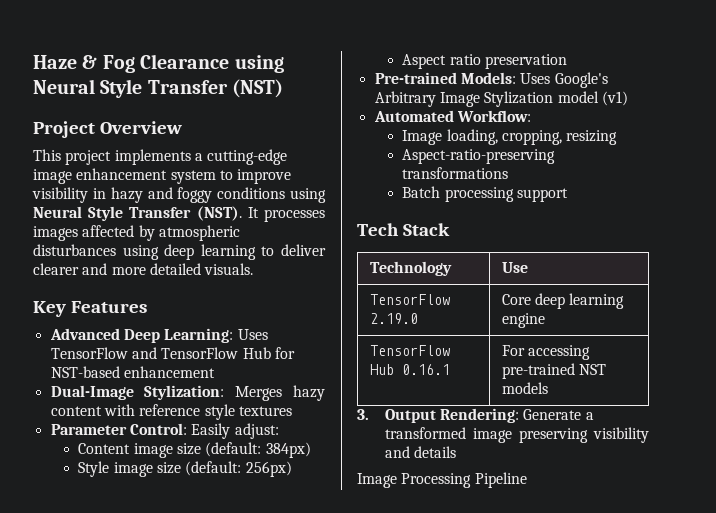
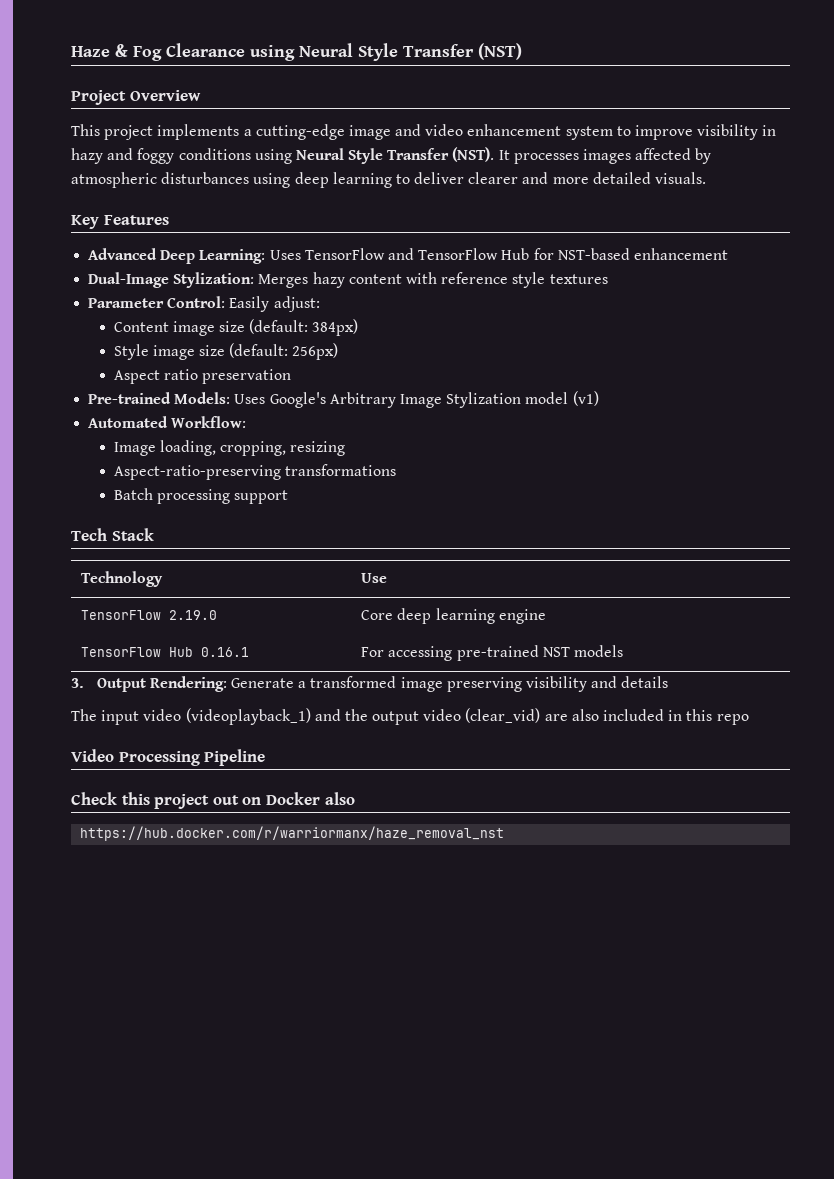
(72, 176) none -> [395,124,464,136] and video
[357,472,527,488] Image Processing Pipeline -> [71,708,749,725] [71,749,266,766] [71,792,355,809] [80,826,505,841] The input video (videoplayback_1) and the output video (clear_vid) are also included in this repo // Video Processing Pipeline // Check this project out on Docker also // https://hub.docker.com/r/warriormanx/haze_removal_nst

